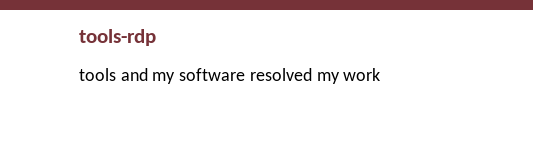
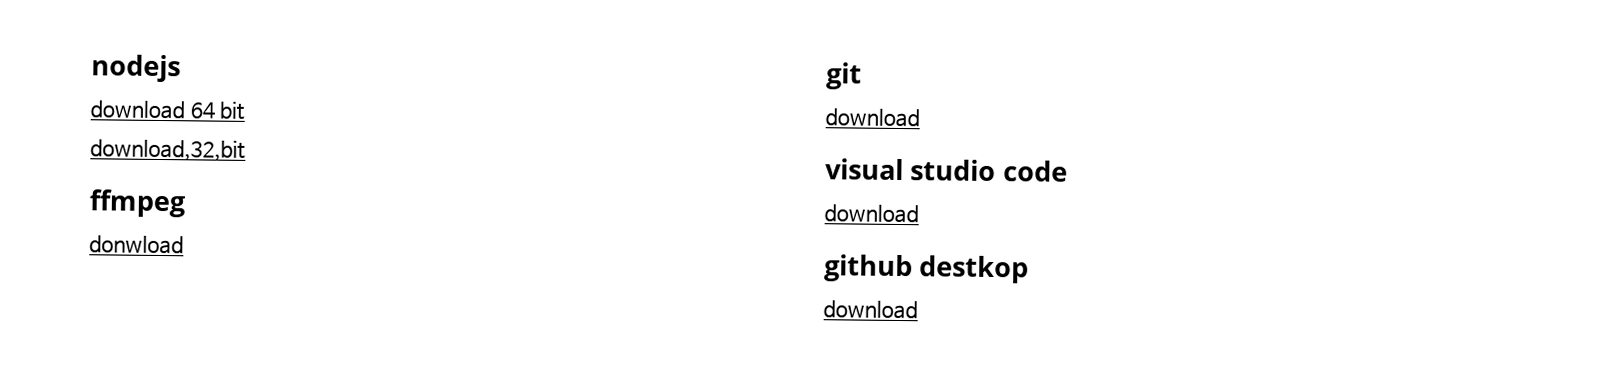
[79,29,156,46] [79,68,381,84] tools-rdp // tools and my software resolved my work -> [91,54,181,83] [90,100,246,120] [90,139,246,161] [89,189,186,218] [89,235,184,255] [826,62,862,90] [825,108,920,128] [825,158,1068,182] [824,204,919,224] [824,254,1030,284] [823,300,918,320] nodejs // download 64 bit // download,32,bit // ffmpeg // donwload // git // download // visual studio code // download // github destkop // download

